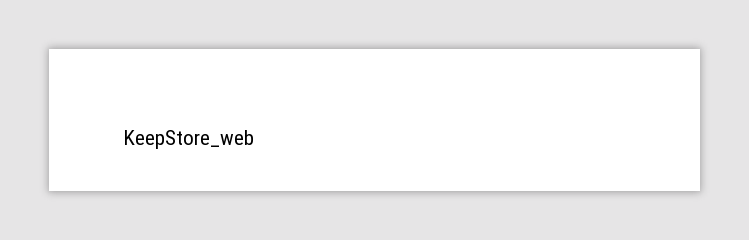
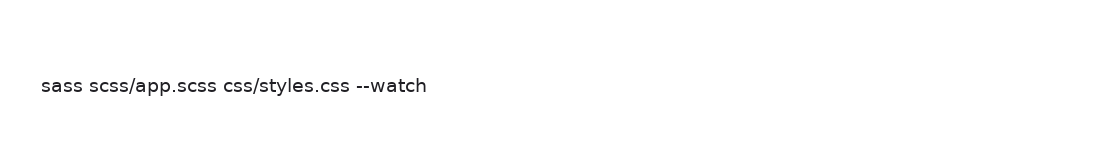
[123,130,254,149] KeepStore_web -> [41,78,427,96] sass scss/app.scss css/styles.css --watch

